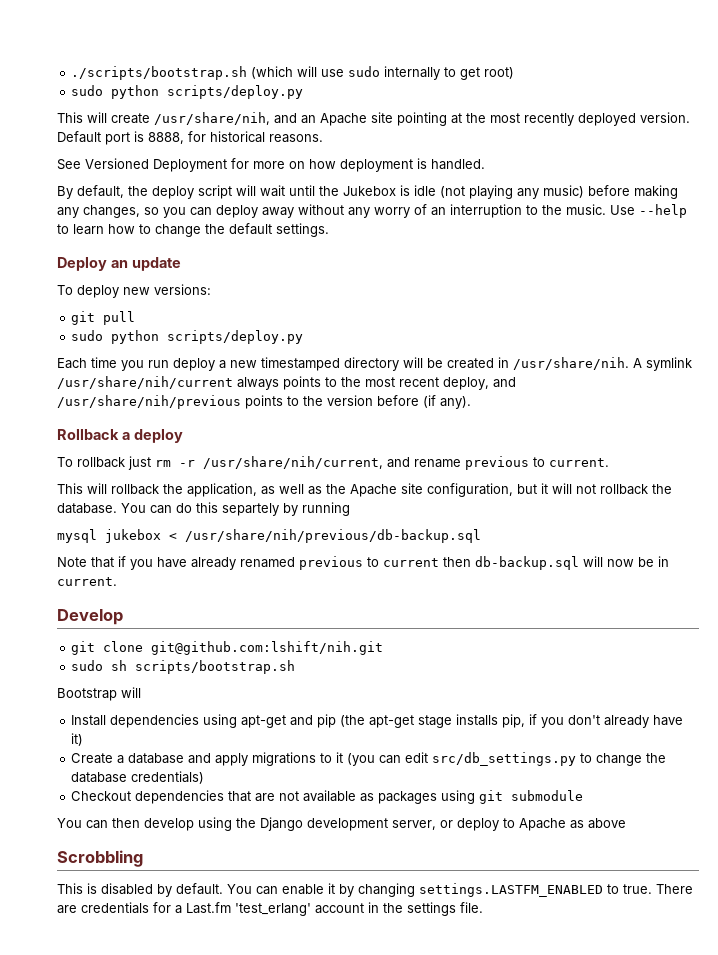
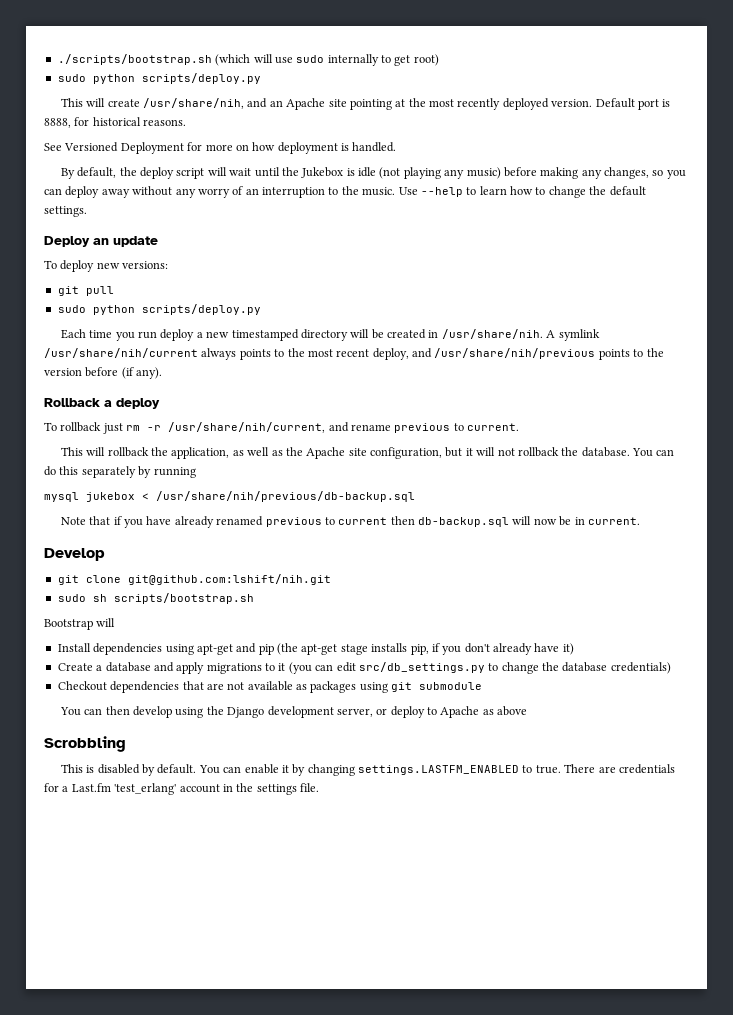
[222,503,279,516] separtely -> [81,466,136,478] separately

